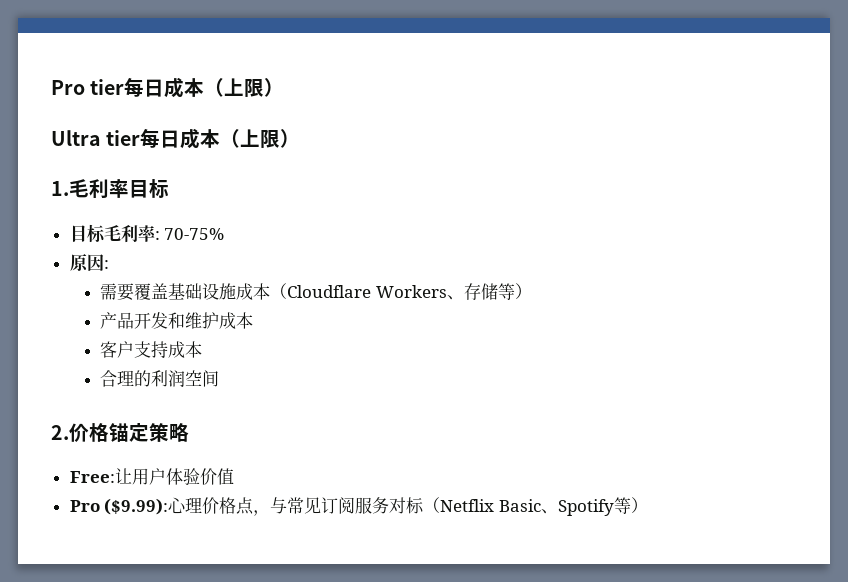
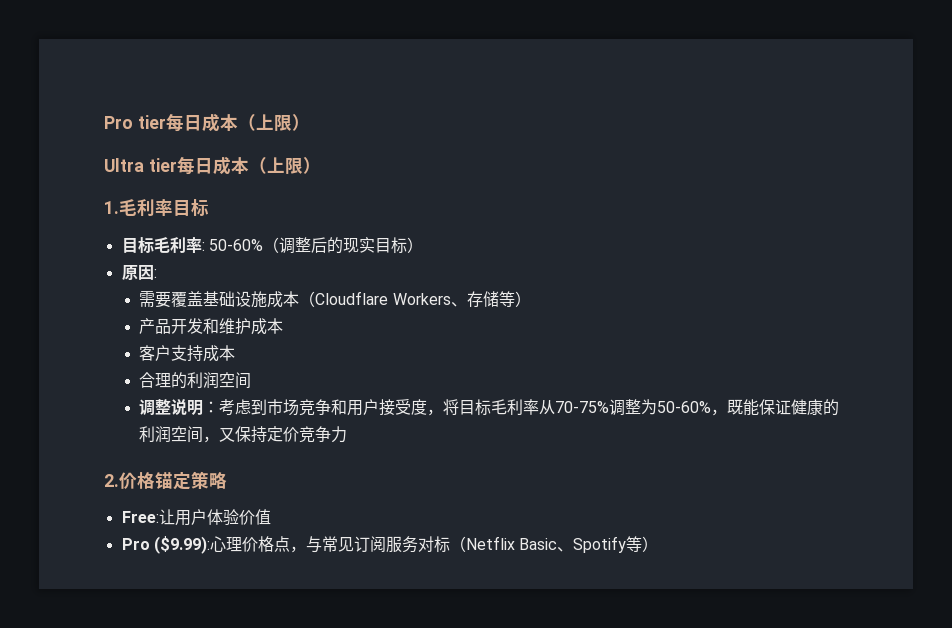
[164,228,225,240] 70-75% -> [208,237,423,254] 50-60%（调整后的现实目标）
(220, 378) none -> [139,399,840,416] [139,426,348,443] // 调整说明：考虑到市场竞争和用户接受度，将目标毛利率从70-75%调整为50-60%，既能保证健康的利润空间，又保持定价竞争力

